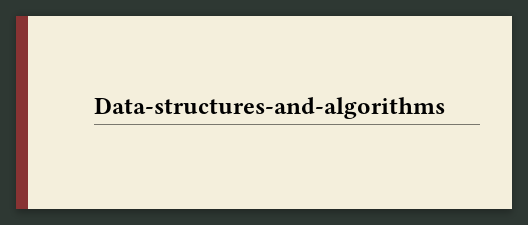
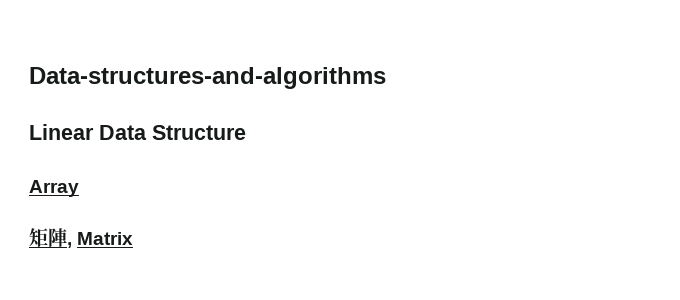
(445, 108) none -> [29,124,246,140] [29,180,79,197] [29,228,134,248] // Linear Data Structure // Array // 矩陣, Matrix

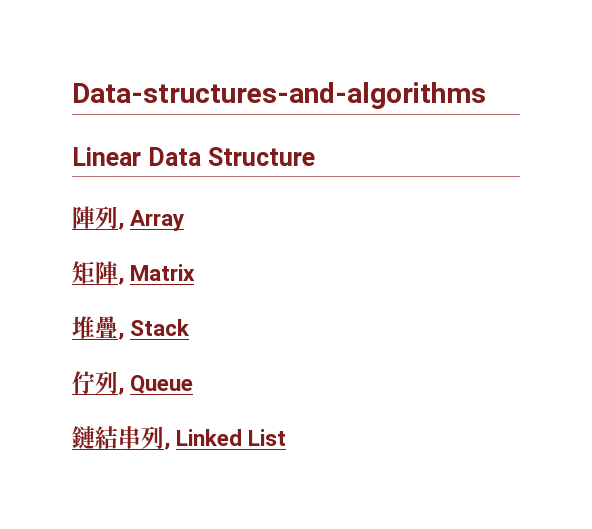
(246, 132) none -> [72,206,124,230] 陣列,
(134, 238) none -> [72,316,191,340] [72,371,194,395] [72,426,287,450] // 堆疊, Stack // 佇列, Queue // 鏈結串列, Linked List

